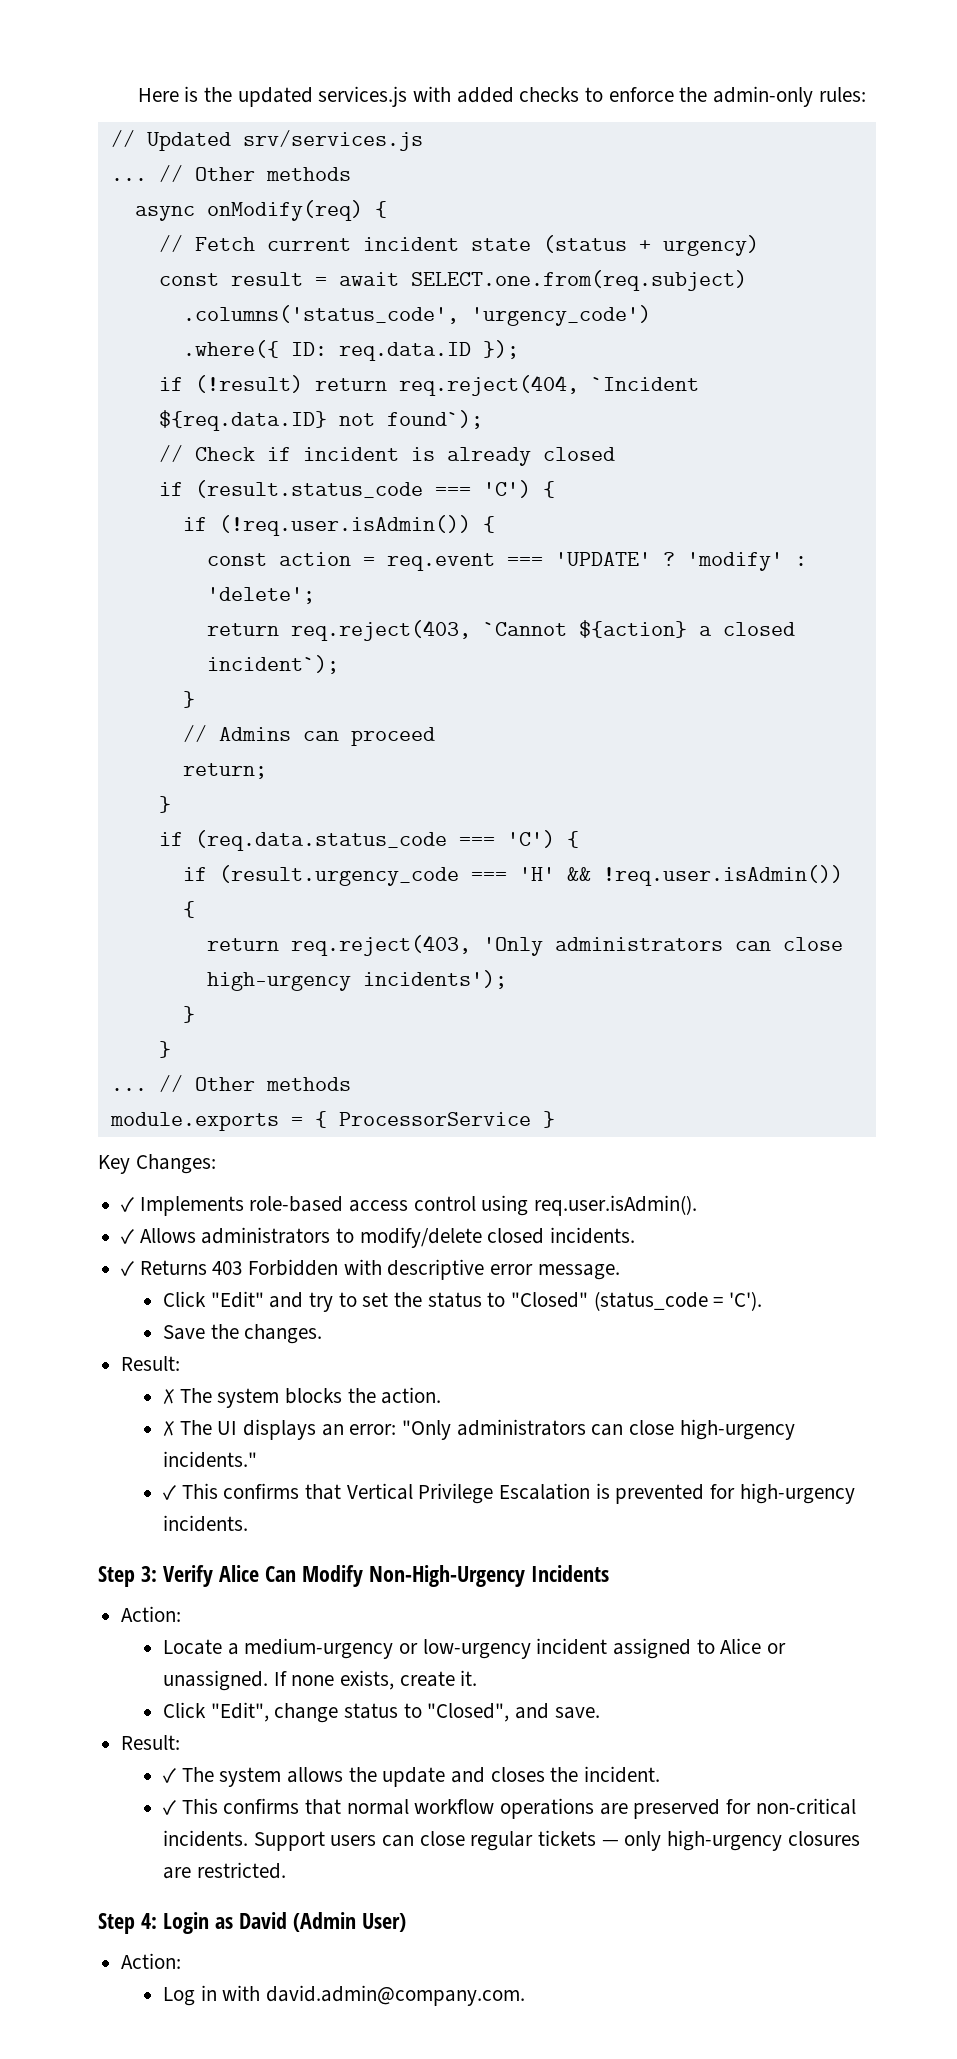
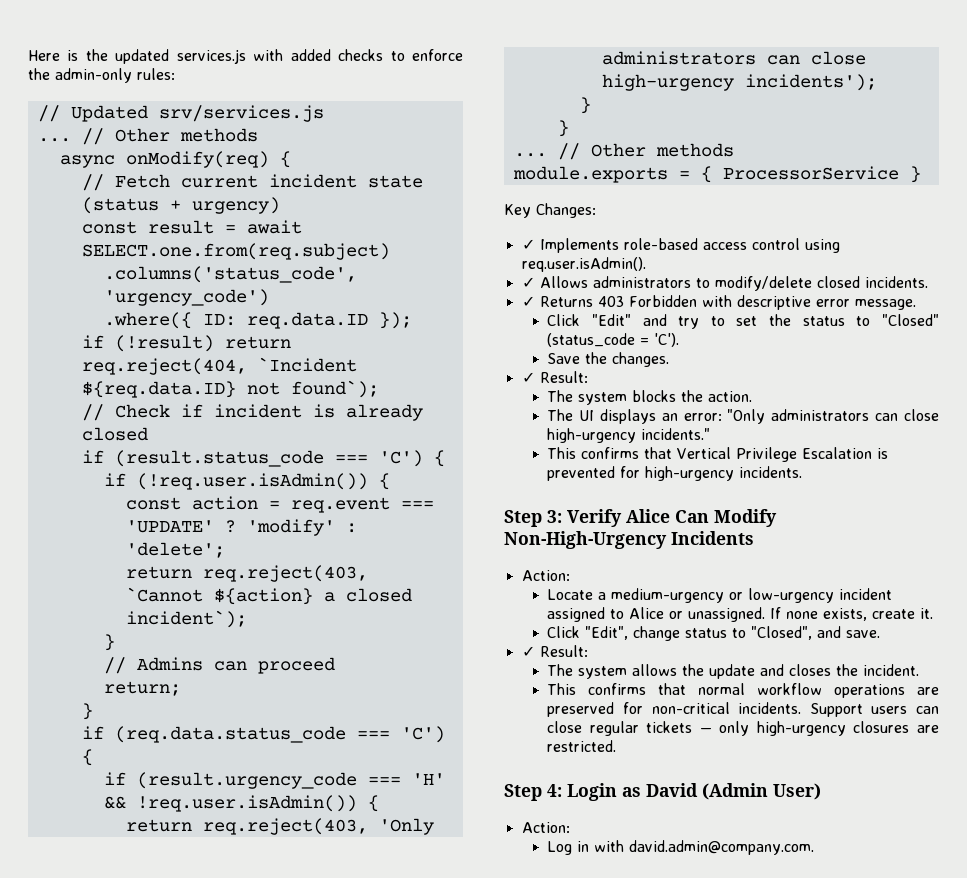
[121,1356,181,1371] [162,1389,174,1404] Result: // ✗ -> [521,371,588,383] ✓ Result: //
[162,1421,174,1436] ✗ -> (753, 396) none
[162,1485,176,1500] ✓ -> (711, 434) none
[121,1735,181,1750] [162,1768,176,1783] Result: // ✓ -> [521,645,588,657] ✓ Result: //
[162,1800,176,1815] ✓ -> (920, 670) none

